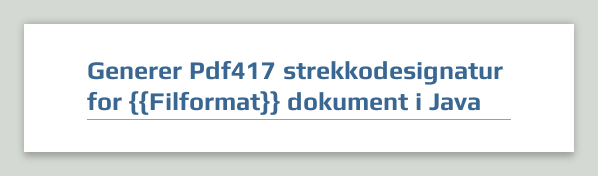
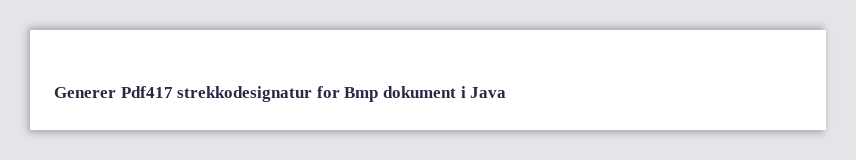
[128,91,280,115] {{Filformat}} -> [344,87,379,102] Bmp

